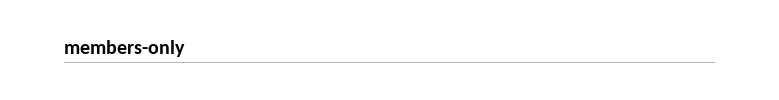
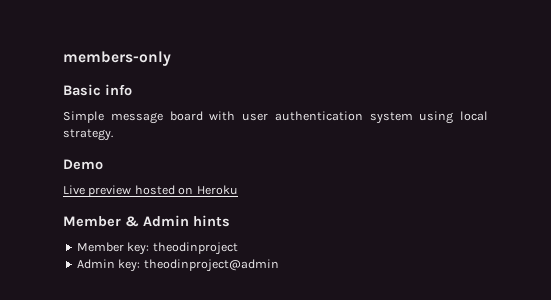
(185, 48) none -> [63,84,132,96] [63,111,488,124] [63,129,113,141] [63,159,103,170] [63,185,238,197] [63,215,230,227] [76,242,238,255] [76,259,279,272] // Basic info // Simple message board with user authentication system using local strategy. // Demo // Live preview hosted on Heroku // Member & Admin hints // Member key: theodinproject // Admin key: theodinproject@admin

